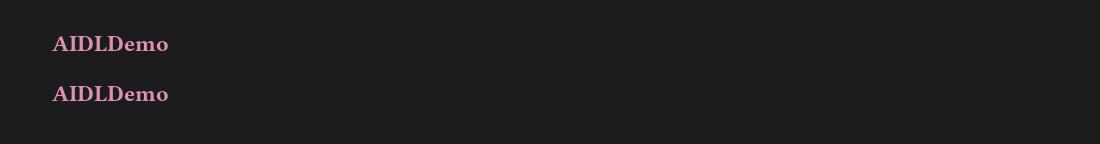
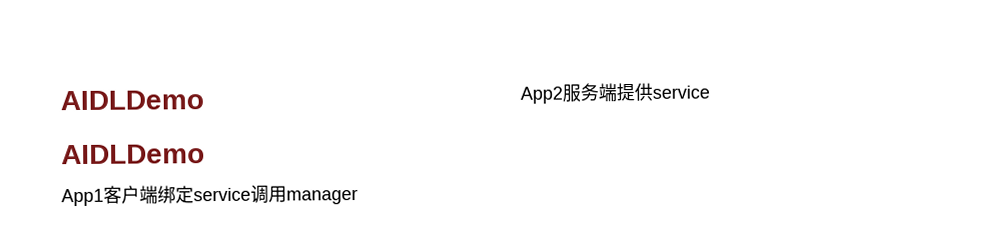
(169, 93) none -> [61,184,358,207] [520,82,710,104] // App1客户端绑定service调用manager // App2服务端提供service

